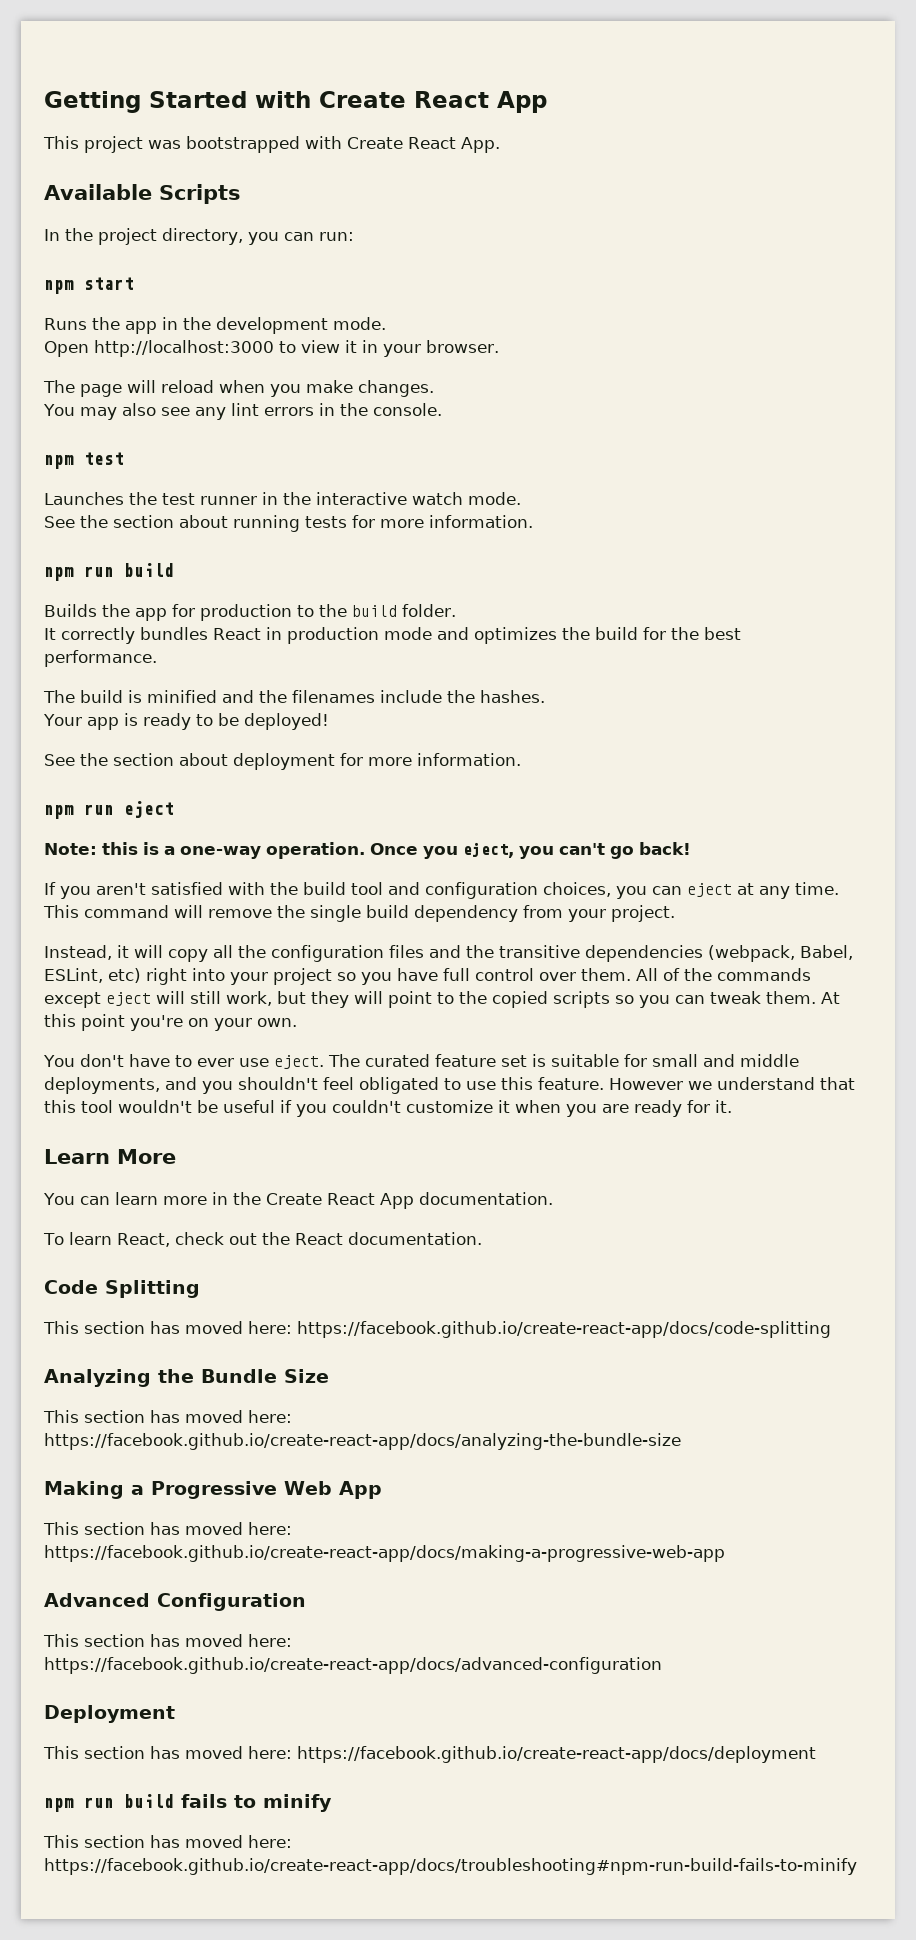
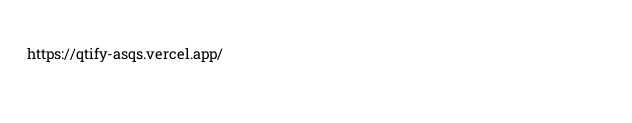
[44,91,547,113] [43,136,500,153] [44,184,241,204] [44,228,354,245] [44,277,134,294] [44,317,386,334] [44,340,499,357] [43,380,434,397] [43,403,442,420] [44,452,124,469] [44,492,521,505] [44,515,533,532] [44,563,174,581] [44,604,456,621] [44,627,741,644] [44,650,157,667] [43,690,545,703] [43,713,329,730] [44,753,521,770] [44,801,174,819] [44,842,691,859] [44,882,839,899] [43,905,675,922] [44,945,853,962] [44,968,811,985] [44,991,840,1008] [44,1014,297,1031] [43,1054,799,1069] [44,1077,855,1094] [44,1100,732,1117] [44,1149,176,1164] [43,1192,553,1209] [43,1232,482,1247] [44,1280,200,1298] [43,1321,831,1338] [44,1369,329,1387] [43,1410,292,1423] [44,1433,681,1450] [44,1481,382,1499] [43,1522,292,1535] [44,1545,725,1562] [44,1593,306,1611] [43,1634,292,1647] [44,1657,662,1674] [44,1705,175,1723] [43,1746,816,1763] [44,1794,332,1812] [43,1835,292,1848] [44,1858,857,1875] Getting Started with Create React App // This project was bootstrapped with Create React App. // Available Scripts // In the project directory, you can run: // npm start // Runs the app in the development mode. // Open http://localhost:3000 to view it in your browser. // The page will reload when you make changes. // You may also see any lint errors in the console. // npm test // Launches the test runner in the interactive watch mode. // See the section about running tests for more information. // npm run build // Builds the app for production to the build folder. // It correctly bundles React in production mode and optimizes the build for the best performance. // The build is minified and the filenames include the hashes. // Your app is ready to be deployed! // See the section about deployment for more information. // npm run eject // Note: this is a one-way operation. Once you eject, you can't go back! // If you aren't satisfied with the build tool and configuration choices, you can eject at any time. This command will remove the single build dependency from your project. // Instead, it will copy all the configuration files and the transitive dependencies (webpack, Babel, ESLint, etc) right into your project so you have full control over them. All of the commands except eject will still work, but they will point to the copied scripts so you can tweak them. At this point you're on your own. // You don't have to ever use eject. The curated feature set is suitable for small and middle deployments, and you shouldn't feel obligated to use this feature. However we understand that this tool wouldn't be useful if you couldn't customize it when you are ready for it. // Learn More // You can learn more in the Create React App documentation. // To learn React, check out the React documentation. // Code Splitting // This section has moved here: https://facebook.github.io/create-react-app/docs/code-splitting // Analyzing the Bundle Size // This section has moved here: https://facebook.github.io/create-react-app/docs/analyzing-the-bundle-size // Making a Progressive Web App // This section has moved here: https://facebook.github.io/create-react-app/docs/making-a-progressive-web-app // Advanced Configuration // This section has moved here: https://facebook.github.io/create-react-app/docs/advanced-configuration // Deployment // This section has moved here: https://facebook.github.io/create-react-app/docs/deployment // npm run build fails to minify // This section has moved here: https://facebook.github.io/create-react-app/docs/troubleshooting#npm-run-build-fails-to-minify -> [27,47,223,63] https://qtify-asqs.vercel.app/

